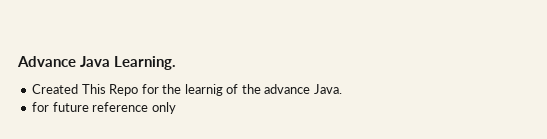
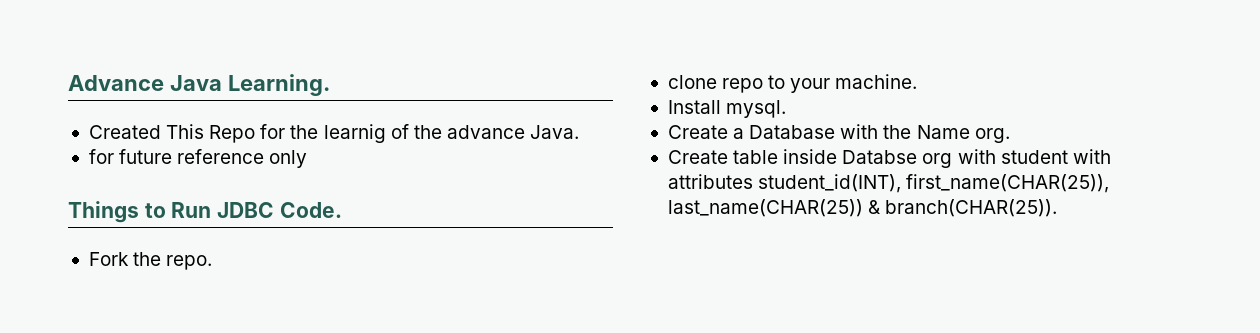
(176, 108) none -> [68,201,342,223] [88,252,213,270] [667,74,918,93] [667,100,787,118] [667,124,1010,143] [667,149,1111,168] [667,174,1110,193] [667,199,1058,217] // Things to Run JDBC Code. // Fork the repo. // clone repo to your machine. // Install mysql. // Create a Database with the Name org. // Create table inside Databse org with student with attributes student_id(INT), first_name(CHAR(25)), last_name(CHAR(25)) & branch(CHAR(25)).

